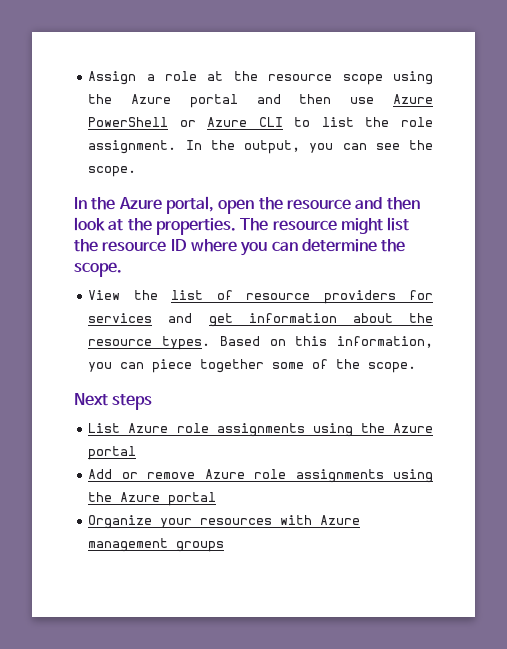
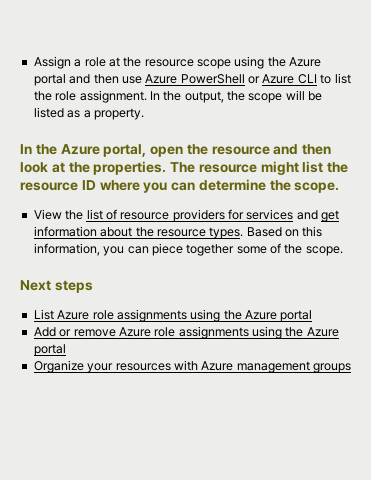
[309,140,433,153] [88,166,137,177] you can see the scope. -> [227,90,323,103] [33,107,144,120] the scope will be listed as a property.

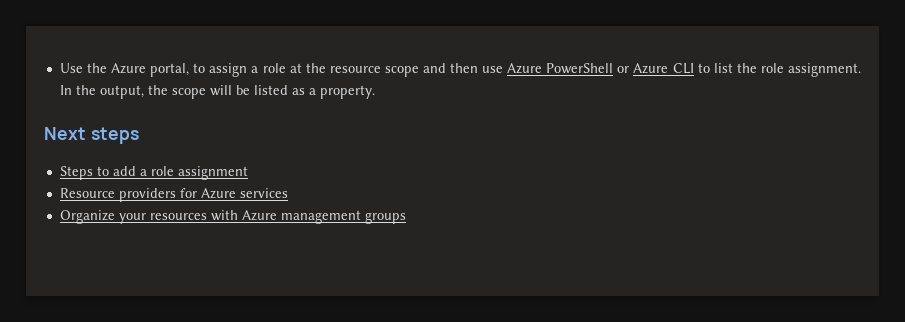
[33,56,71,69] Assign -> [59,63,248,77] Use the Azure portal, to assign
[234,56,322,69] [33,74,66,86] using the Azure portal -> (419, 71) none
[20,144,332,157] [20,161,349,175] [20,179,340,193] [33,209,340,222] [33,226,323,239] [33,243,343,256] [20,280,93,293] [33,309,313,322] [33,326,339,339] [33,344,66,356] In the Azure portal, open the resource and then look at the properties. The resource might list the resource ID where you can determine the scope. // View the list of resource providers for services and get information about the resource types. Based on this information, you can piece together some of the scope. // Next steps // List Azure role assignments using the Azure portal // Add or remove Azure role assignments using the Azure portal -> [44,127,139,144] [59,166,248,180] [59,188,288,202] Next steps // Steps to add a role assignment // Resource providers for Azure services

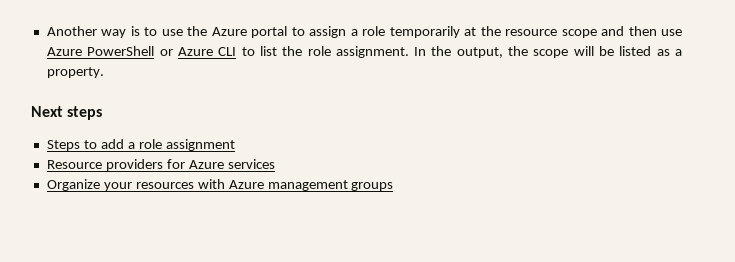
[59,63,83,73] Use -> [46,26,183,38] Another way is to use
[150,63,190,77] portal, -> [251,26,288,38] portal
(286, 68) none -> [389,26,460,38] temporarily

